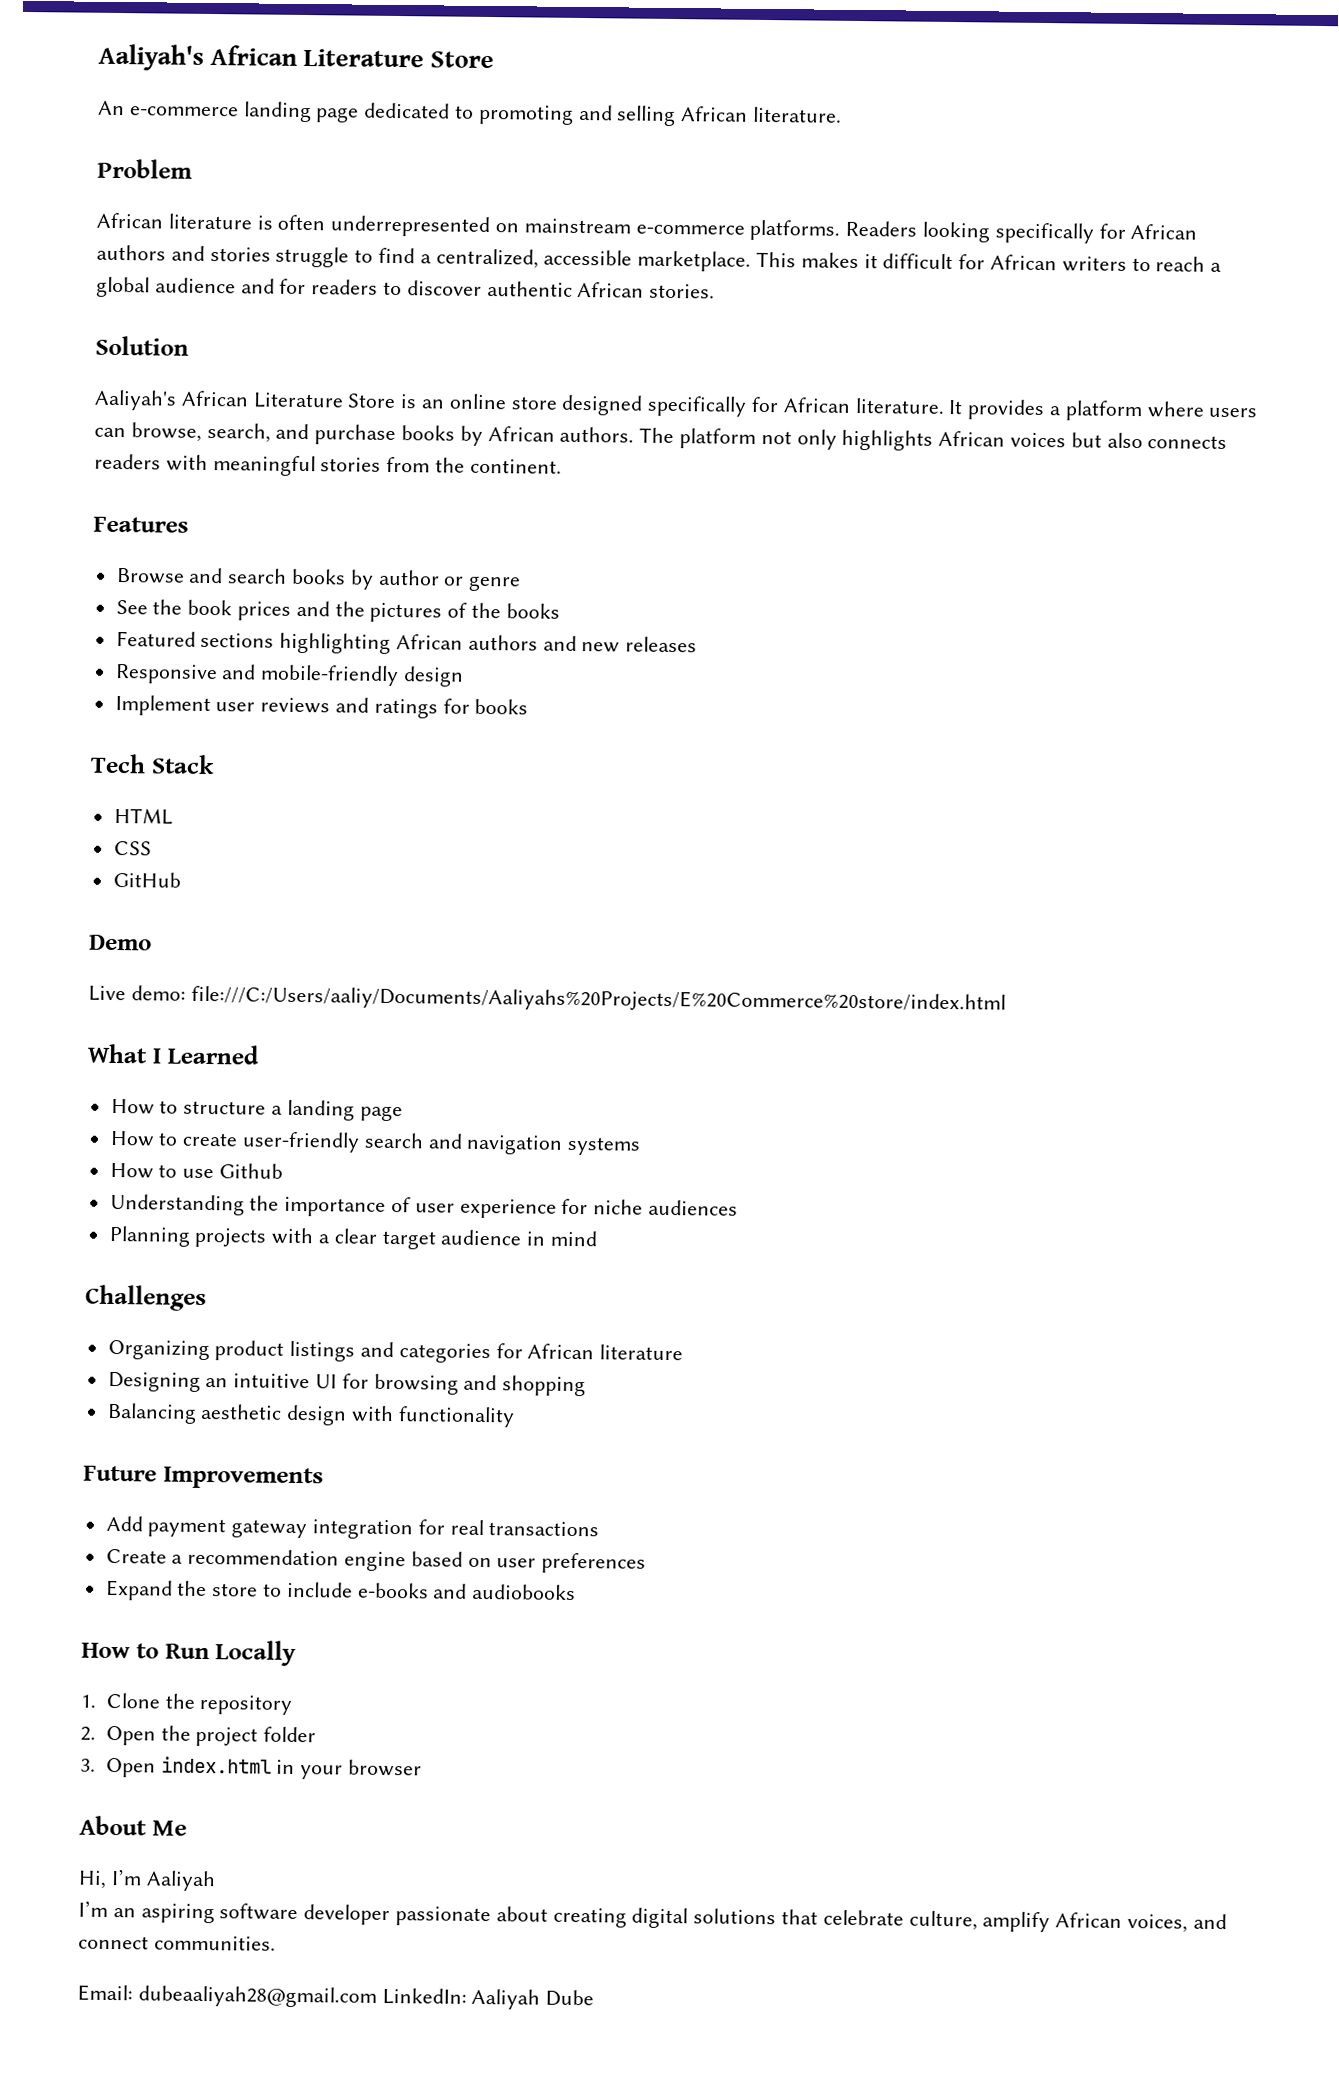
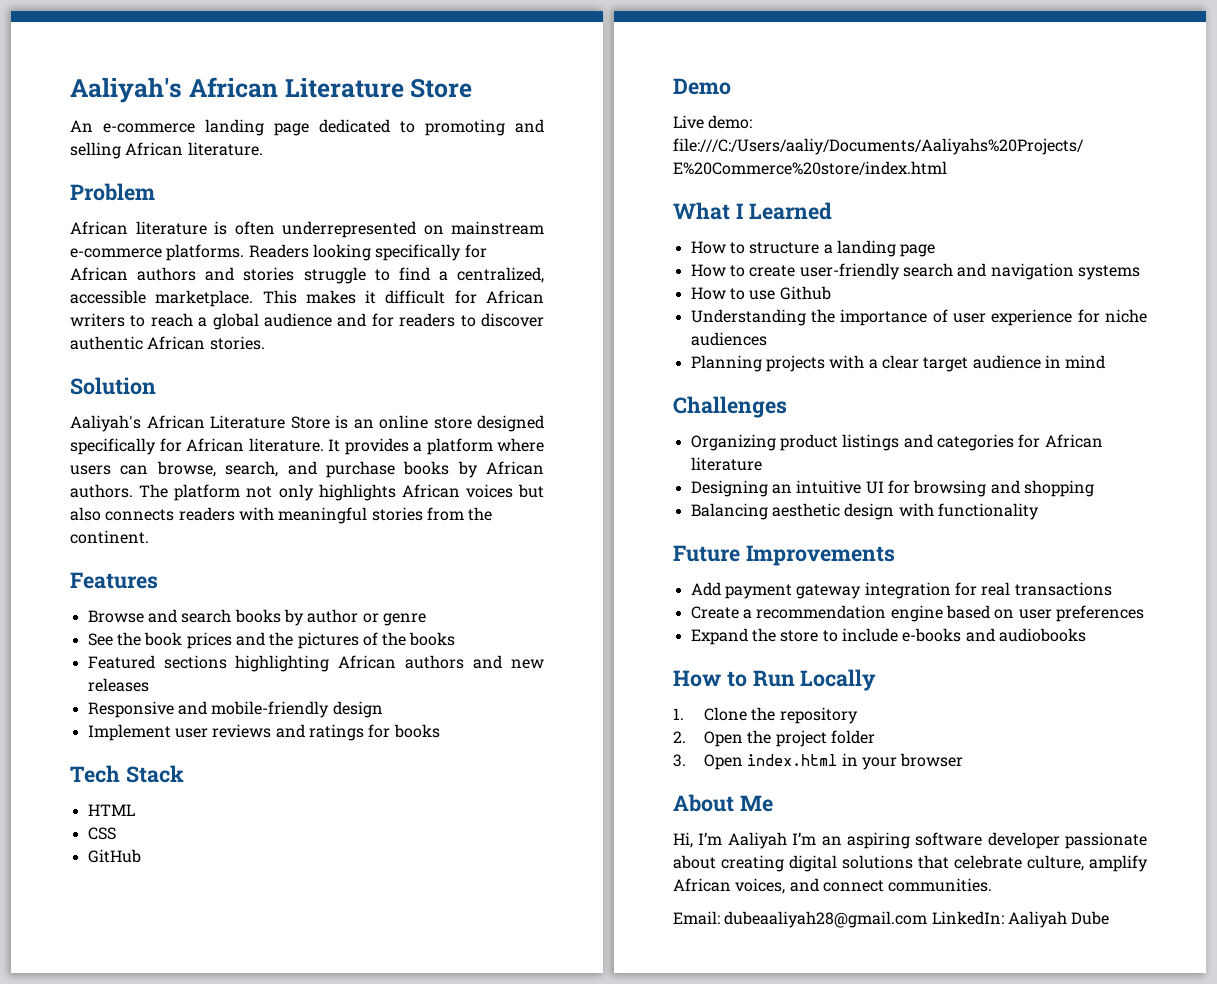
(216, 1881) // -> (787, 840) none

